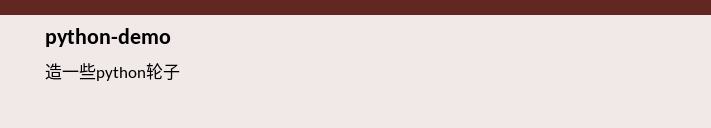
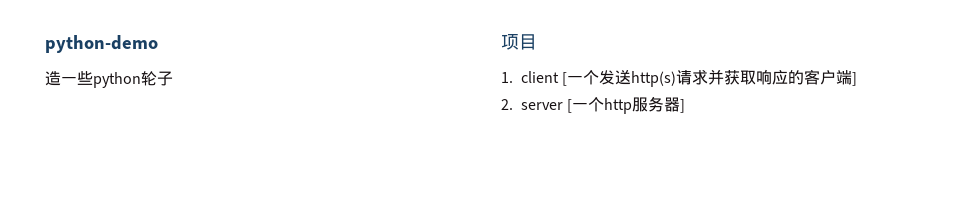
(180, 72) none -> [501,34,537,50] [501,69,858,87] [501,96,686,114] // 项目 // 1. client [一个发送http(s)请求并获取响应的客户端] // 2. server [一个http服务器]

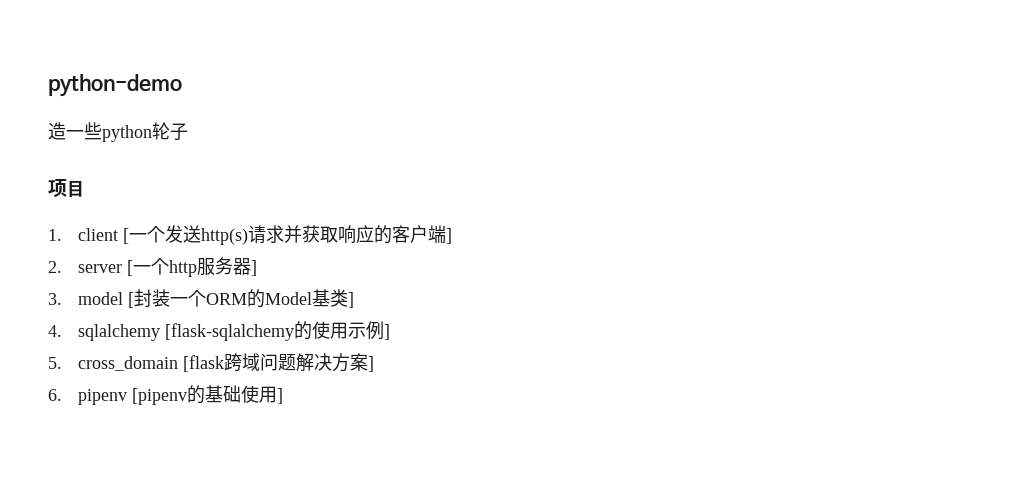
(686, 106) none -> [48,289,355,308] [48,321,391,341] [48,353,375,372] [48,385,284,405] // 3. model [封装一个ORM的Model基类] // 4. sqlalchemy [flask-sqlalchemy的使用示例] // 5. cross_domain [flask跨域问题解决方案] // 6. pipenv [pipenv的基础使用]

